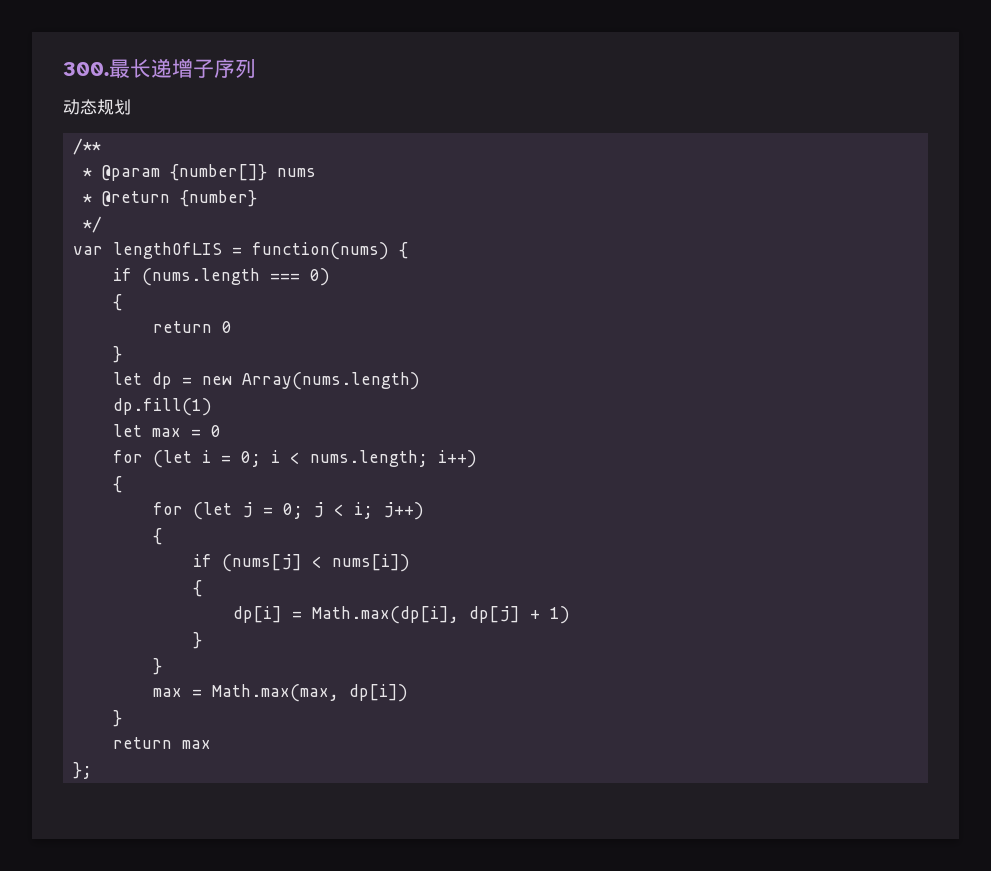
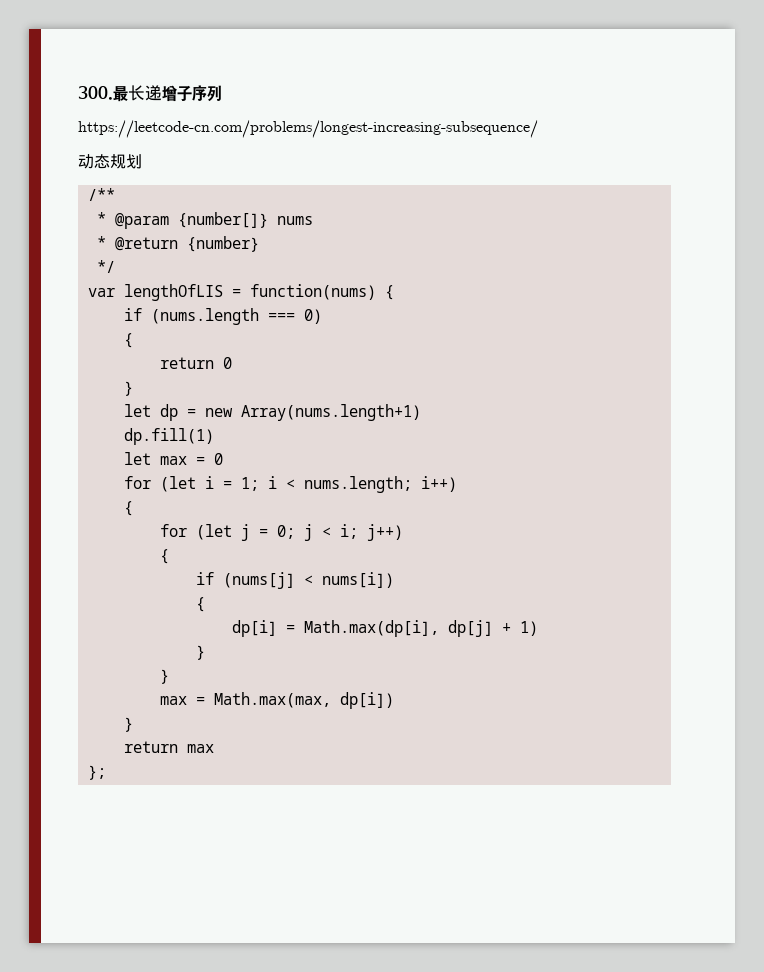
(256, 68) none -> [78,120,538,138] // https://leetcode-cn.com/problems/longest-increasing-subsequence/
[242,372,421,390] Array(nums.length) -> [240,404,421,421] Array(nums.length+1)
[241,451,262,467] 0; -> [240,477,259,491] 1;

